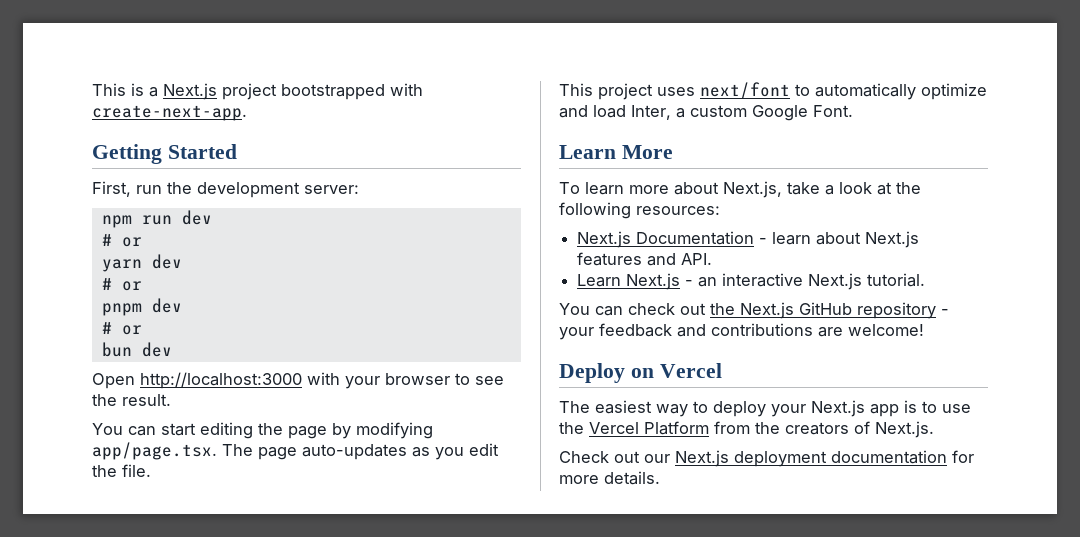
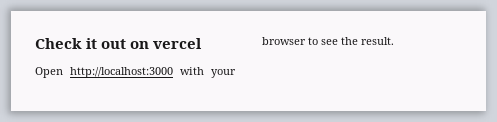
[92,83,423,100] [92,105,247,121] [92,144,237,164] [92,181,359,198] [101,210,212,228] [101,234,142,247] [101,254,182,272] [101,278,142,291] [101,298,182,316] [101,322,142,335] [101,342,172,357] This is a Next.js project bootstrapped with create-next-app. // Getting Started // First, run the development server: // npm run dev // # or // yarn dev // # or // pnpm dev // # or // bun dev -> [35,38,203,49] Check it out on vercel
[92,422,433,439] [92,442,499,460] [92,464,151,477] [559,82,987,100] [559,105,853,121] [559,145,673,159] [559,181,921,198] [559,202,720,219] [577,231,920,248] [577,252,713,266] [577,273,926,290] [559,302,949,319] [559,323,924,340] [559,363,722,383] [559,400,971,417] [559,421,934,438] [559,450,974,467] [559,471,660,485] // You can start editing the page by modifying app/page.tsx. The page auto-updates as you edit the file. // This project uses next/font to automatically optimize and load Inter, a custom Google Font. // Learn More // To learn more about Next.js, take a look at the following resources: // Next.js Documentation - learn about Next.js features and API. // Learn Next.js - an interactive Next.js tutorial. // You can check out the Next.js GitHub repository - your feedback and contributions are welcome! // Deploy on Vercel // The easiest way to deploy your Next.js app is to use the Vercel Platform from the creators of Next.js. // Check out our Next.js deployment documentation for more details. -> (394, 41) none

